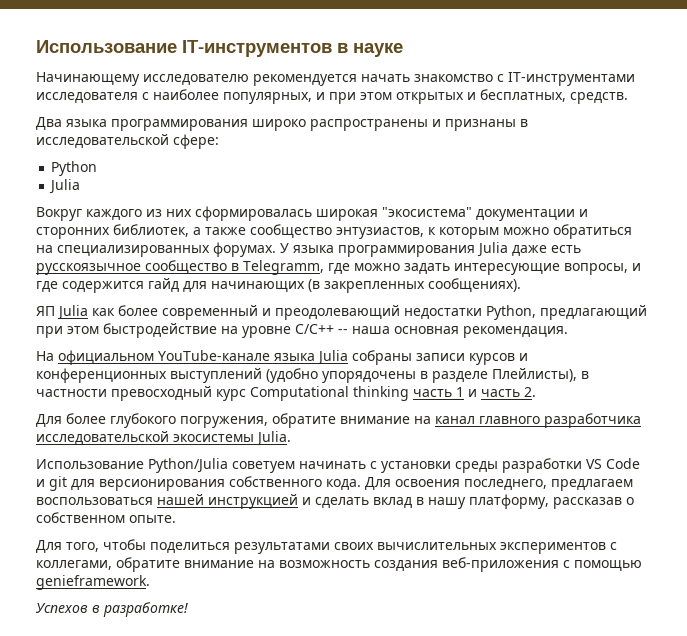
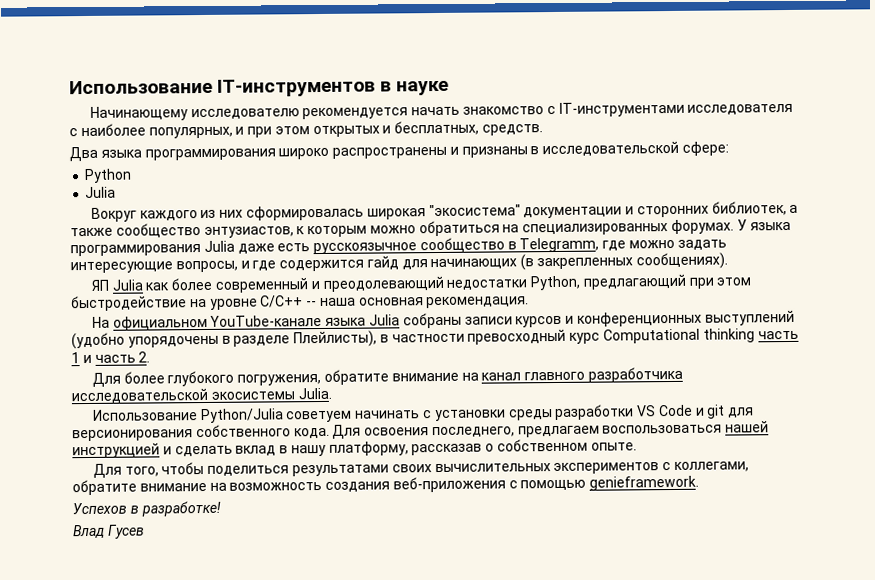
(188, 609) none -> [72,524,145,539] // Влад Гусев

